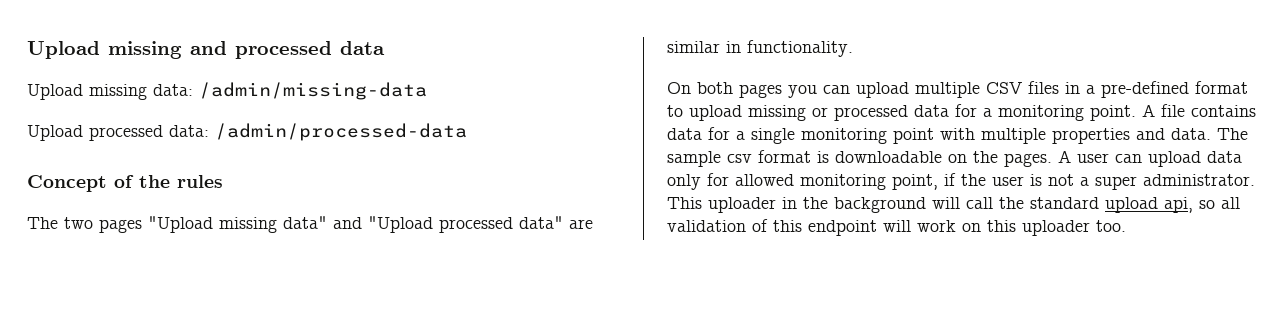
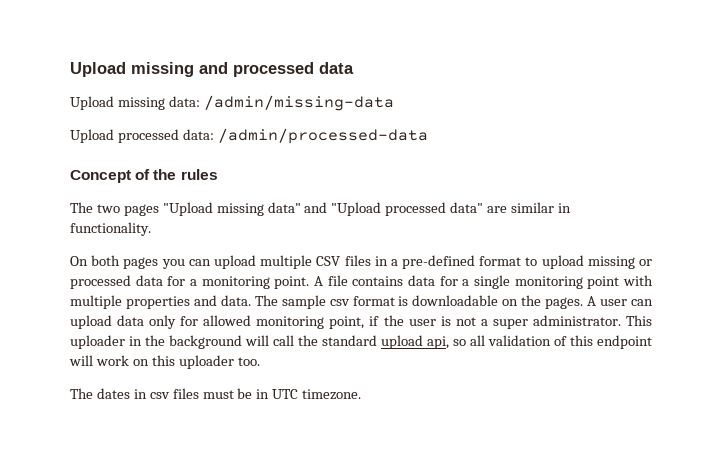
(1126, 226) none -> [70,388,362,400] // The dates in csv files must be in UTC timezone.

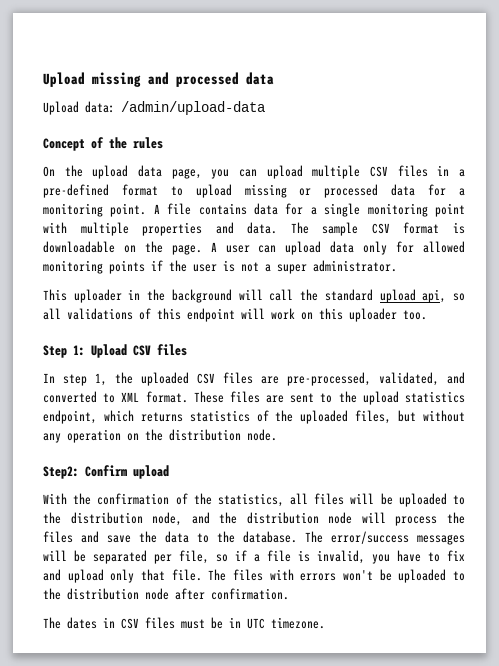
[117,95,394,111] [70,128,428,144] [70,169,218,183] [70,202,571,216] [70,222,151,236] [70,255,159,269] missing data: /admin/missing-data // Upload processed data: /admin/processed-data // Concept of the rules // The two pages "Upload missing data" and "Upload processed data" are similar in functionality. // On both pages -> [85,101,265,115] [43,137,163,151] [43,165,202,179] data: /admin/upload-data // Concept of the rules // On the upload data page,
[329,299,350,306] csv -> [371,223,390,234] CSV
[545,297,584,309] pages. -> [171,244,202,255] page.
[329,316,365,329] point, -> [109,260,145,274] points
(621, 320) none -> (397, 266) //
[488,335,551,346] validation -> [67,308,133,320] validations
(260, 361) none -> [43,344,187,358] [43,372,465,386] [43,391,466,405] [43,410,466,424] [43,429,277,443] [43,465,169,479] [43,493,466,507] [43,512,465,526] [43,531,465,545] [43,550,465,564] [43,569,466,583] [43,588,289,600] // Step 1: Upload CSV files // In step 1, the uploaded CSV files are pre-processed, validated, and converted to XML format. These files are sent to the upload statistics endpoint, which returns statistics of the uploaded files, but without any operation on the distribution node. // Step2: Confirm upload // With the confirmation of the statistics, all files will be uploaded to the distribution node, and the distribution node will process the files and save the data to the database. The error/success messages will be separated per file, so if a file is invalid, you have to fix and upload only that file. The files with errors won't be uploaded to the distribution node after confirmation.
[149,392,170,399] csv -> [121,618,139,629] CSV

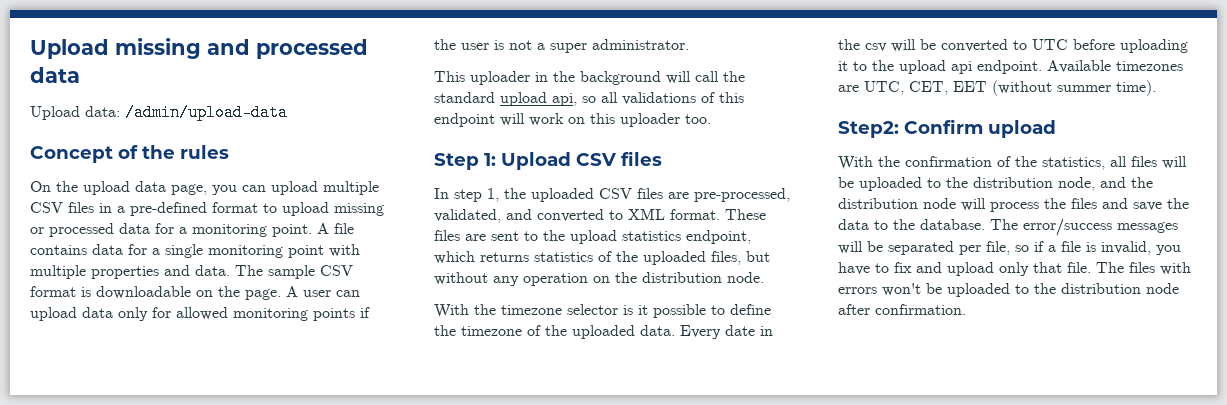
(277, 435) none -> [434,304,771,318] [434,325,773,339] [838,39,1188,53] [838,60,1183,74] [838,80,1156,96] // With the timezone selector is it possible to define the timezone of the uploaded data. Every date in the csv will be converted to UTC before uploading it to the upload api endpoint. Available timezones are UTC, CET, EET (without summer time).
[43,617,325,629] // The dates in CSV files must be in UTC timezone. -> (966, 309) none

